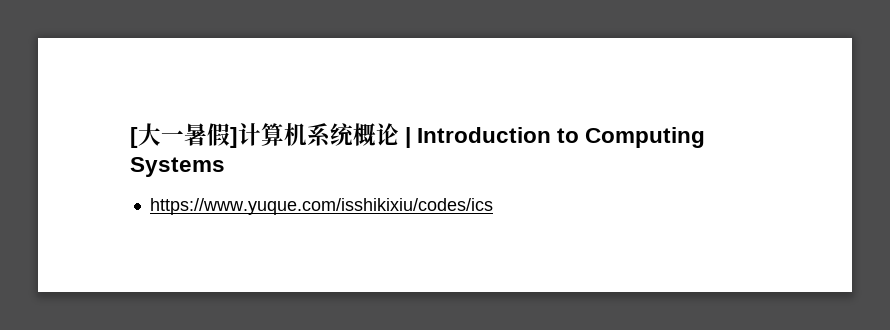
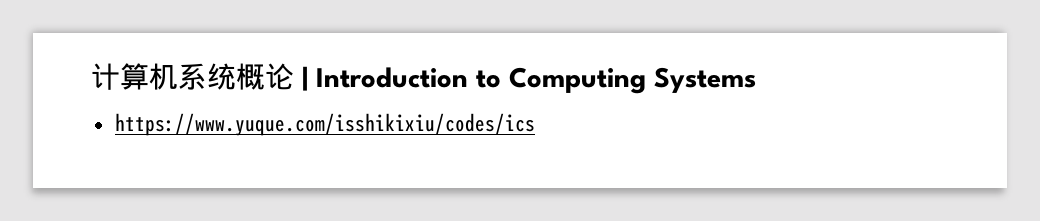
[130,123,238,148] [大一暑假] -> (91, 76) none

